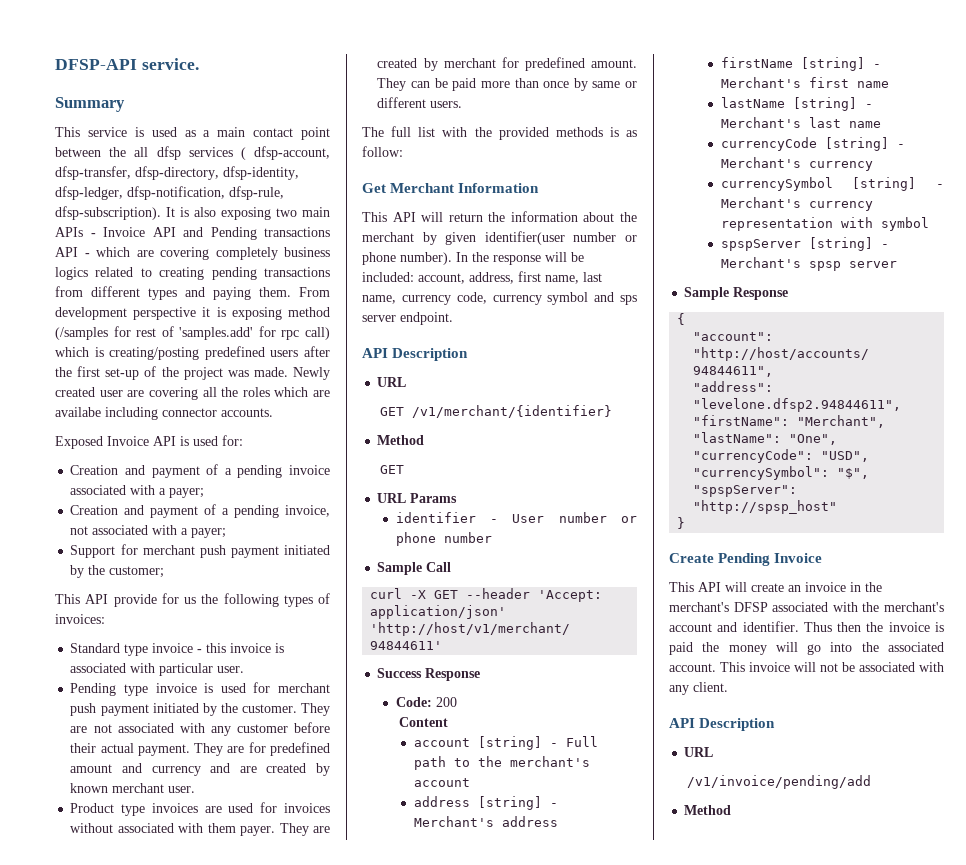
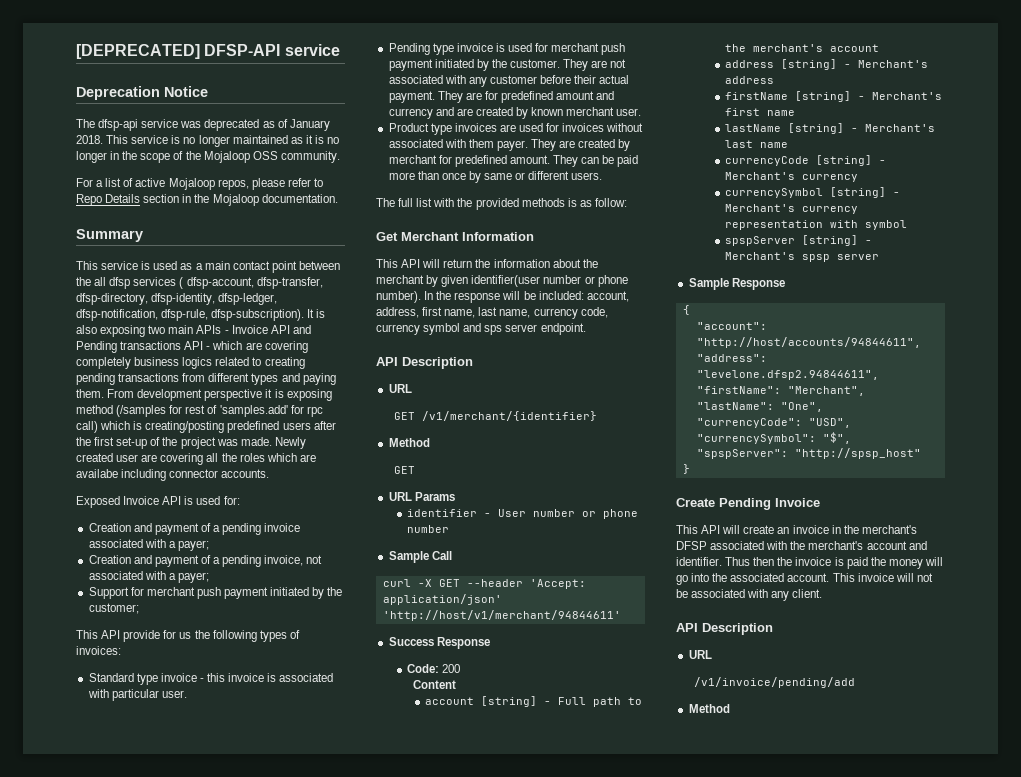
[55,58,199,70] DFSP-API service. -> [76,44,340,59] [76,86,208,100] [76,119,330,131] [76,135,340,147] [76,151,340,163] [76,178,323,190] [76,194,338,206] [DEPRECATED] DFSP-API service // Deprecation Notice // The dfsp-api service was deprecated as of January 2018. This service is no longer maintained as it is no longer in the scope of the Mojaloop OSS community. // For a list of active Mojaloop repos, please refer to Repo Details section in the Mojaloop documentation.

